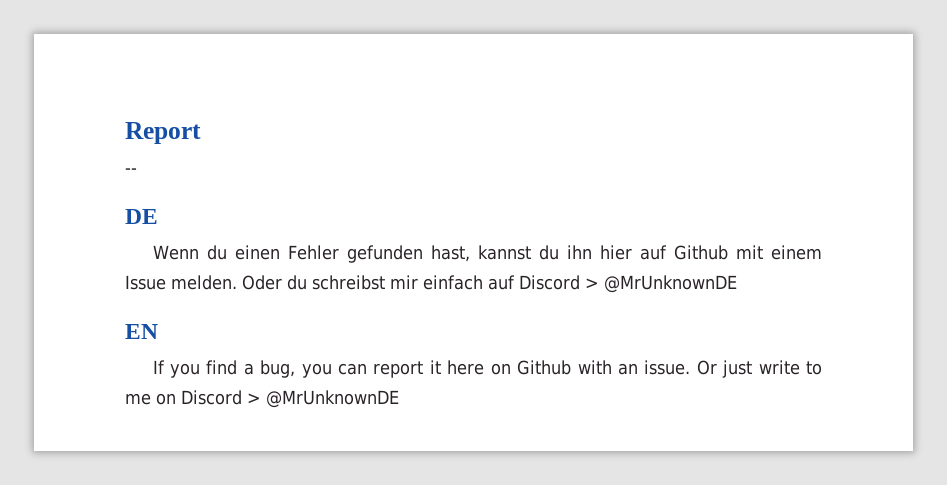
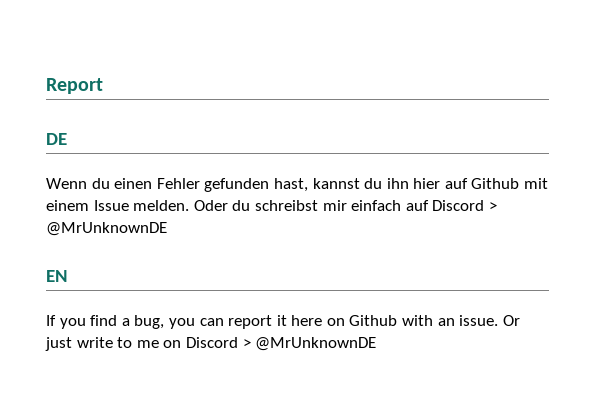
[125,168,137,174] // -- -> (103, 86) none

